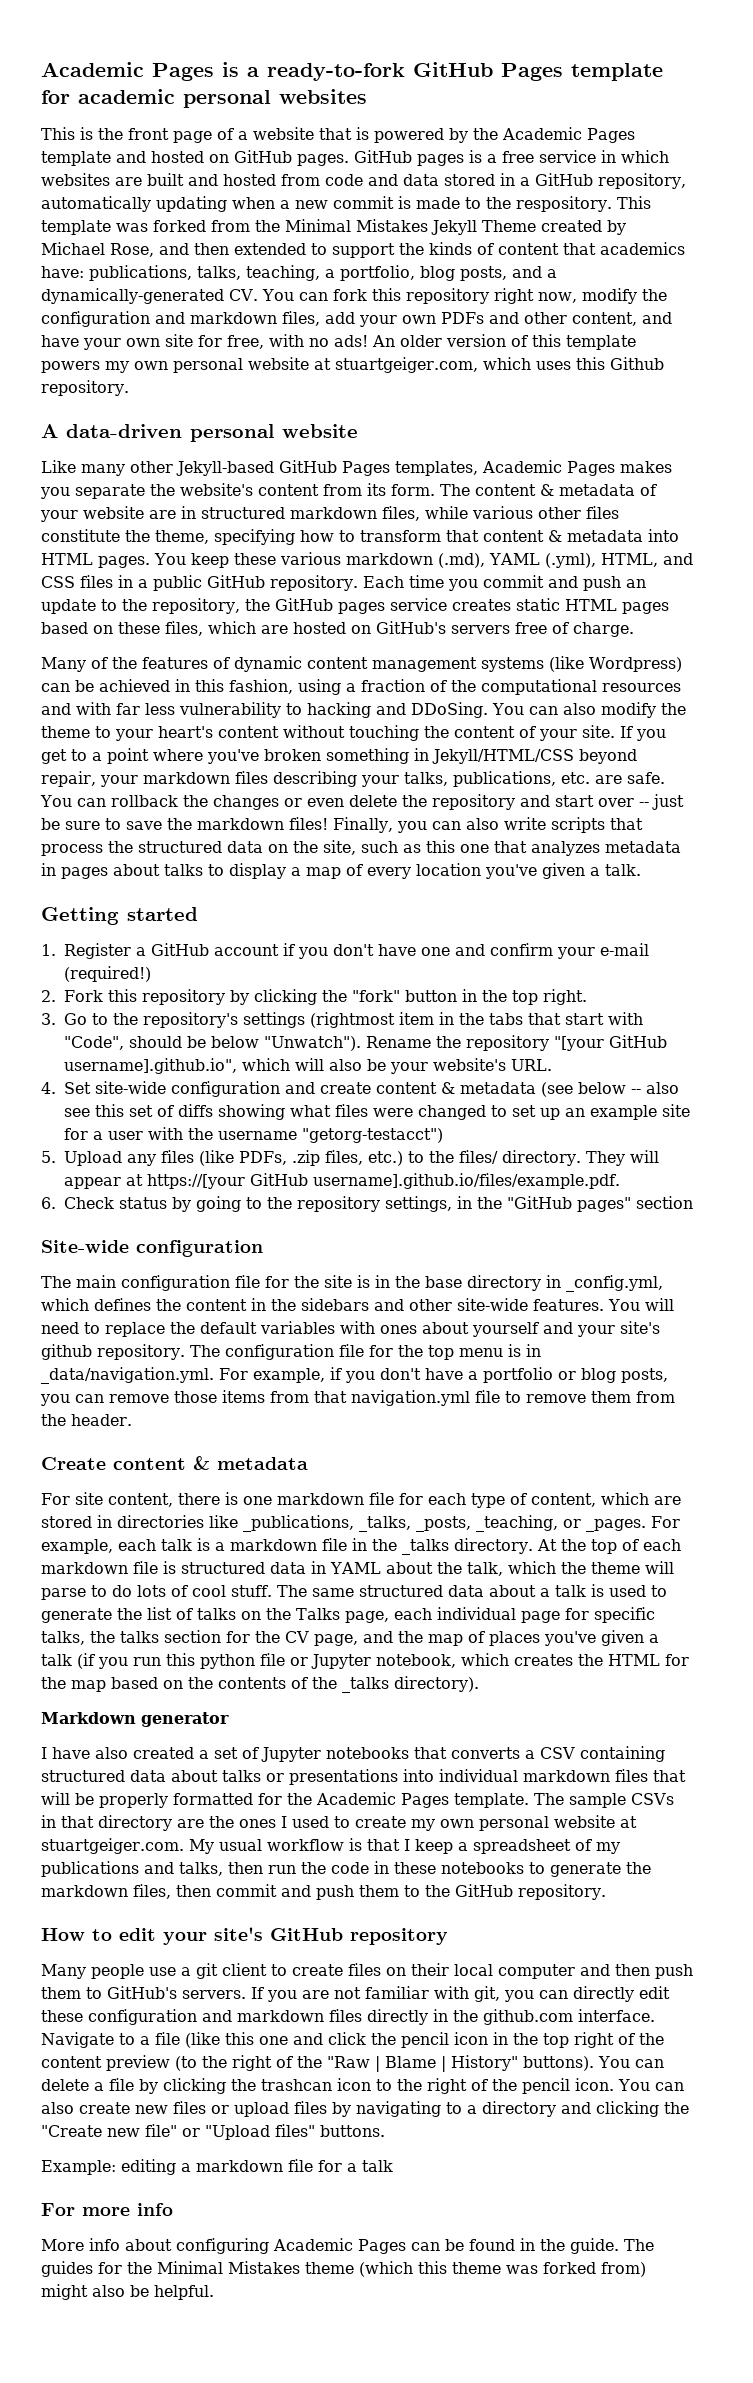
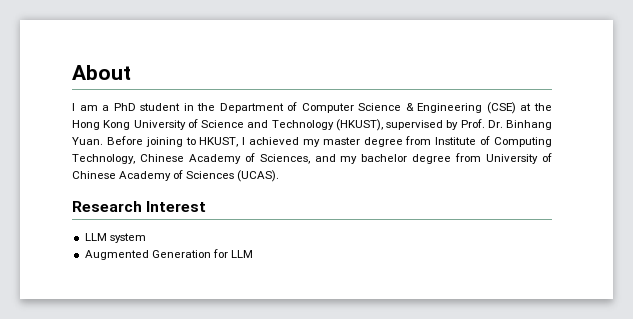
[41,62,663,81] [41,89,367,108] [41,127,635,143] [41,150,669,166] [41,173,686,189] [41,196,651,212] [41,219,626,235] [41,242,685,258] [41,265,557,281] [41,288,667,304] [41,311,672,327] [41,334,636,350] [41,357,664,373] [41,380,129,396] [41,424,358,442] [41,460,672,476] [40,483,657,499] [40,506,619,522] [41,529,679,545] [41,552,693,568] [41,575,646,591] [41,598,669,614] [41,621,634,637] [41,656,682,672] [41,679,681,695] [41,702,686,718] [41,725,666,741] [41,748,637,764] [41,771,665,787] [40,794,684,810] [41,817,643,833] [41,840,681,856] [41,863,641,879] [41,907,198,925] [41,943,649,959] [64,966,151,982] [41,989,587,1005] [41,1012,643,1028] [64,1035,667,1051] [64,1058,552,1074] [41,1081,679,1097] [64,1104,690,1120] [64,1127,443,1143] [41,1150,659,1166] [64,1173,620,1189] [41,1196,693,1212] [41,1240,263,1257] [41,1275,663,1292] [41,1298,674,1311] [41,1321,660,1337] [41,1344,541,1360] [41,1367,668,1384] [40,1390,675,1406] [41,1414,132,1426] [41,1456,308,1470] [41,1492,681,1508] [41,1515,680,1532] [41,1538,681,1555] [41,1561,674,1576] [41,1584,667,1600] [41,1607,655,1623] [41,1630,659,1646] [41,1653,689,1669] [41,1676,479,1693] [41,1712,229,1727] [41,1746,665,1762] [41,1769,686,1785] [41,1792,674,1808] [41,1815,637,1831] [41,1838,620,1854] [41,1861,651,1877] [41,1884,606,1900] [41,1927,448,1945] [41,1963,693,1979] [41,1986,670,2002] [41,2009,655,2025] [41,2032,664,2048] [41,2055,664,2072] [41,2078,684,2094] [41,2101,689,2117] [41,2124,385,2140] [41,2159,393,2175] [41,2203,173,2216] [41,2238,654,2254] [41,2261,646,2277] [41,2284,214,2300] Academic Pages is a ready-to-fork GitHub Pages template for academic personal websites // This is the front page of a website that is powered by the Academic Pages template and hosted on GitHub pages. GitHub pages is a free service in which websites are built and hosted from code and data stored in a GitHub repository, automatically updating when a new commit is made to the respository. This template was forked from the Minimal Mistakes Jekyll Theme created by Michael Rose, and then extended to support the kinds of content that academics have: publications, talks, teaching, a portfolio, blog posts, and a dynamically-generated CV. You can fork this repository right now, modify the configuration and markdown files, add your own PDFs and other content, and have your own site for free, with no ads! An older version of this template powers my own personal website at stuartgeiger.com, which uses this Github repository. // A data-driven personal website // Like many other Jekyll-based GitHub Pages templates, Academic Pages makes you separate the website's content from its form. The content & metadata of your website are in structured markdown files, while various other files constitute the theme, specifying how to transform that content & metadata into HTML pages. You keep these various markdown (.md), YAML (.yml), HTML, and CSS files in a public GitHub repository. Each time you commit and push an update to the repository, the GitHub pages service creates static HTML pages based on these files, which are hosted on GitHub's servers free of charge. // Many of the features of dynamic content management systems (like Wordpress) can be achieved in this fashion, using a fraction of the computational resources and with far less vulnerability to hacking and DDoSing. You can also modify the theme to your heart's content without touching the content of your site. If you get to a point where you've broken something in Jekyll/HTML/CSS beyond repair, your markdown files describing your talks, publications, etc. are safe. You can rollback the changes or even delete the repository and start over -- just be sure to save the markdown files! Finally, you can also write scripts that process the structured data on the site, such as this one that analyzes metadata in pages about talks to display a map of every location you've given a talk. // Getting started // 1. Register a GitHub account if you don't have one and confirm your e-mail (required!) // 2. Fork this repository by clicking the "fork" button in the top right. // 3. Go to the repository's settings (rightmost item in the tabs that start with "Code", should be below "Unwatch"). Rename the repository "[your GitHub username].github.io", which will also be your website's URL. // 4. Set site-wide configuration and create content & metadata (see below -- also see this set of diffs showing what files were changed to set up an example site for a user with the username "getorg-testacct") // 5. Upload any files (like PDFs, .zip files, etc.) to the files/ directory. They will appear at https://[your GitHub username].github.io/files/example.pdf. // 6. Check status by going to the repository settings, in the "GitHub pages" section // Site-wide configuration // The main configuration file for the site is in the base directory in _config.yml, which defines the content in the sidebars and other site-wide features. You will need to replace the default variables with ones about yourself and your site's github repository. The configuration file for the top menu is in _data/navigation.yml. For example, if you don't have a portfolio or blog posts, you can remove those items from that navigation.yml file to remove them from the header. // Create content & metadata // For site content, there is one markdown file for each type of content, which are stored in directories like _publications, _talks, _posts, _teaching, or _pages. For example, each talk is a markdown file in the _talks directory. At the top of each markdown file is structured data in YAML about the talk, which the theme will parse to do lots of cool stuff. The same structured data about a talk is used to generate the list of talks on the Talks page, each individual page for specific talks, the talks section for the CV page, and the map of places you've given a talk (if you run this python file or Jupyter notebook, which creates the HTML for the map based on the contents of the _talks directory). // Markdown generator // I have also created a set of Jupyter notebooks that converts a CSV containing structured data about talks or presentations into individual markdown files that will be properly formatted for the Academic Pages template. The sample CSVs in that directory are the ones I used to create my own personal website at stuartgeiger.com. My usual workflow is that I keep a spreadsheet of my publications and talks, then run the code in these notebooks to generate the markdown files, then commit and push them to the GitHub repository. // How to edit your site's GitHub repository // Many people use a git client to create files on their local computer and then push them to GitHub's servers. If you are not familiar with git, you can directly edit these configuration and markdown files directly in the github.com interface. Navigate to a file (like this one and click the pencil icon in the top right of the content preview (to the right of the "Raw | Blame | History" buttons). You can delete a file by clicking the trashcan icon to the right of the pencil icon. You can also create new files or upload files by navigating to a directory and clicking the "Create new file" or "Upload files" buttons. // Example: editing a markdown file for a talk // For more info // More info about configuring Academic Pages can be found in the guide. The guides for the Minimal Mistakes theme (which this theme was forked from) might also be helpful. -> [72,65,131,80] [72,102,552,114] [72,119,552,131] [72,136,552,147] [72,153,552,164] [72,170,280,182] [72,201,207,212] [84,233,146,243] [84,249,253,260] About // I am a PhD student in the Department of Computer Science & Engineering (CSE) at the Hong Kong University of Science and Technology (HKUST), supervised by Prof. Dr. Binhang Yuan. Before joining to HKUST, I achieved my master degree from Institute of Computing Technology, Chinese Academy of Sciences, and my bachelor degree from University of Chinese Academy of Sciences (UCAS). // Research Interest // LLM system // Augmented Generation for LLM

